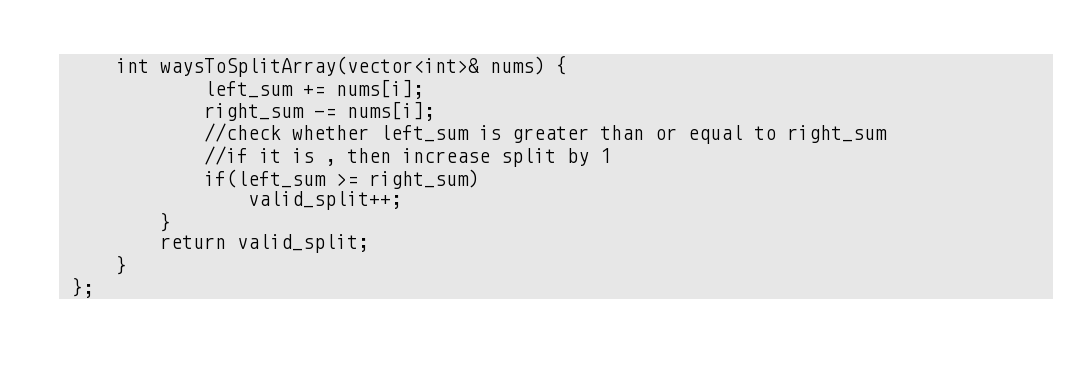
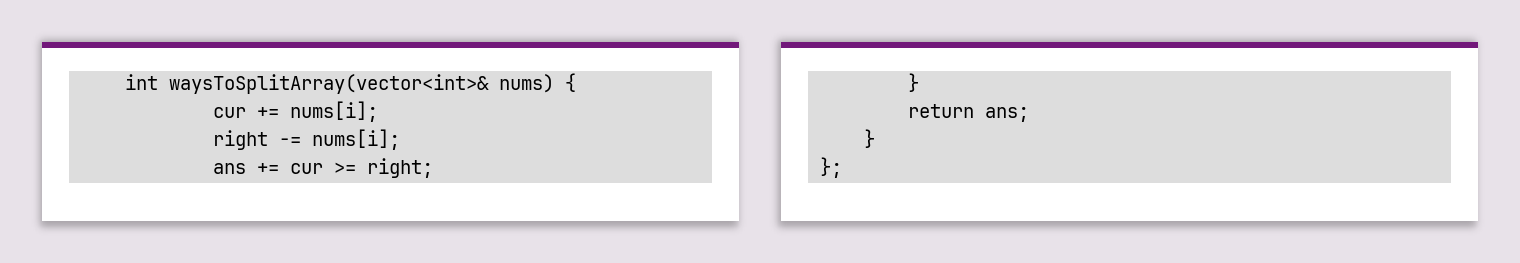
[203,81,293,98] left_sum -> [212,107,246,118] cur
[203,103,304,121] right_sum -> [212,130,268,150] right
[203,123,887,144] [203,146,611,167] [203,169,479,189] [247,191,402,210] //check whether left_sum is greater than or equal to right_sum // //if it is , then increase split by 1 // if(left_sum >= right_sum) // valid_split++; -> [212,158,433,178] ans += cur >= right;
[236,234,369,253] valid_split; -> [984,107,1029,122] ans;

